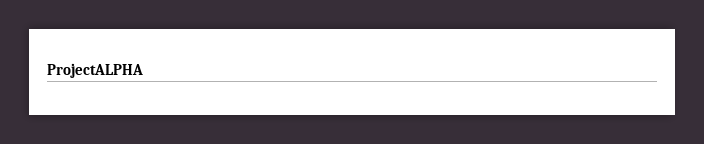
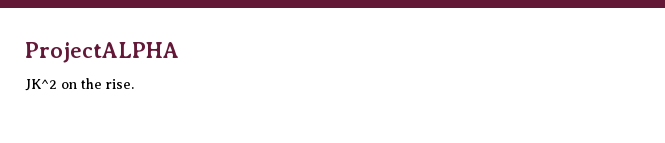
(143, 70) none -> [25,78,134,91] // JK^2 on the rise.

